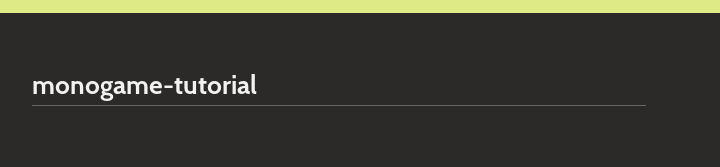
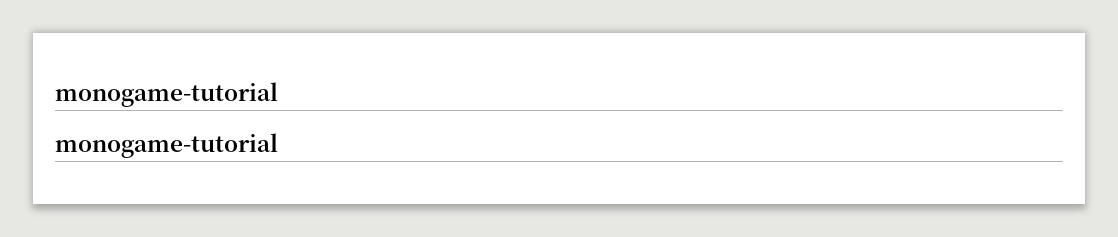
[32,74,257,101] monogame-tutorial -> [55,82,278,107] [55,133,278,158] monogame-tutorial // monogame-tutorial

